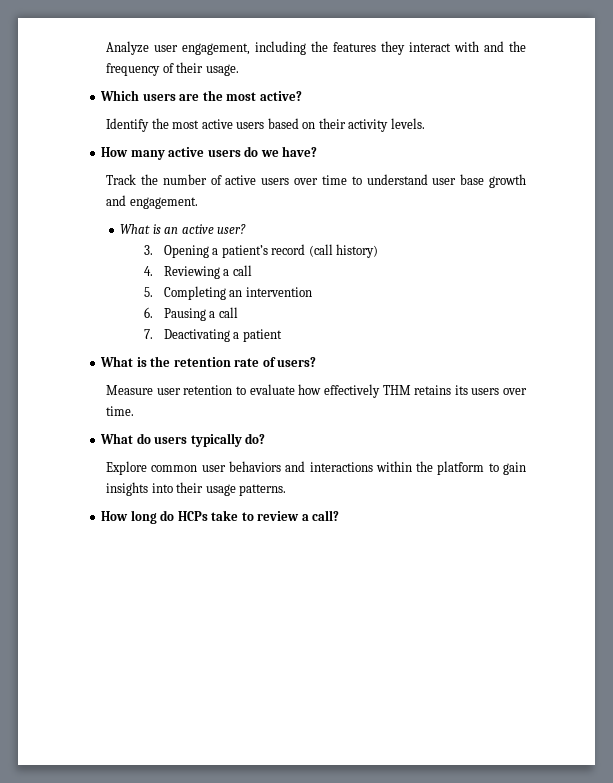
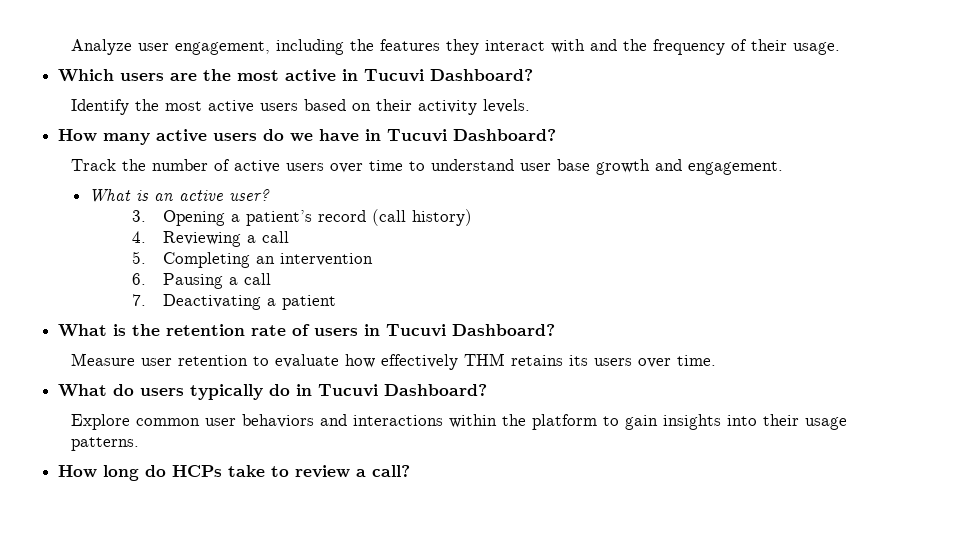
[259,91,302,101] active? -> [285,69,534,82] active in Tucuvi Dashboard?
[282,146,318,157] have? -> [319,129,557,142] have in Tucuvi Dashboard?
[277,357,317,367] users? -> [314,324,556,337] users in Tucuvi Dashboard?
[245,433,266,444] do? -> [269,384,488,397] do in Tucuvi Dashboard?

